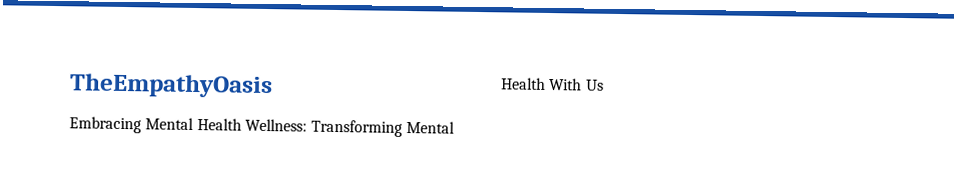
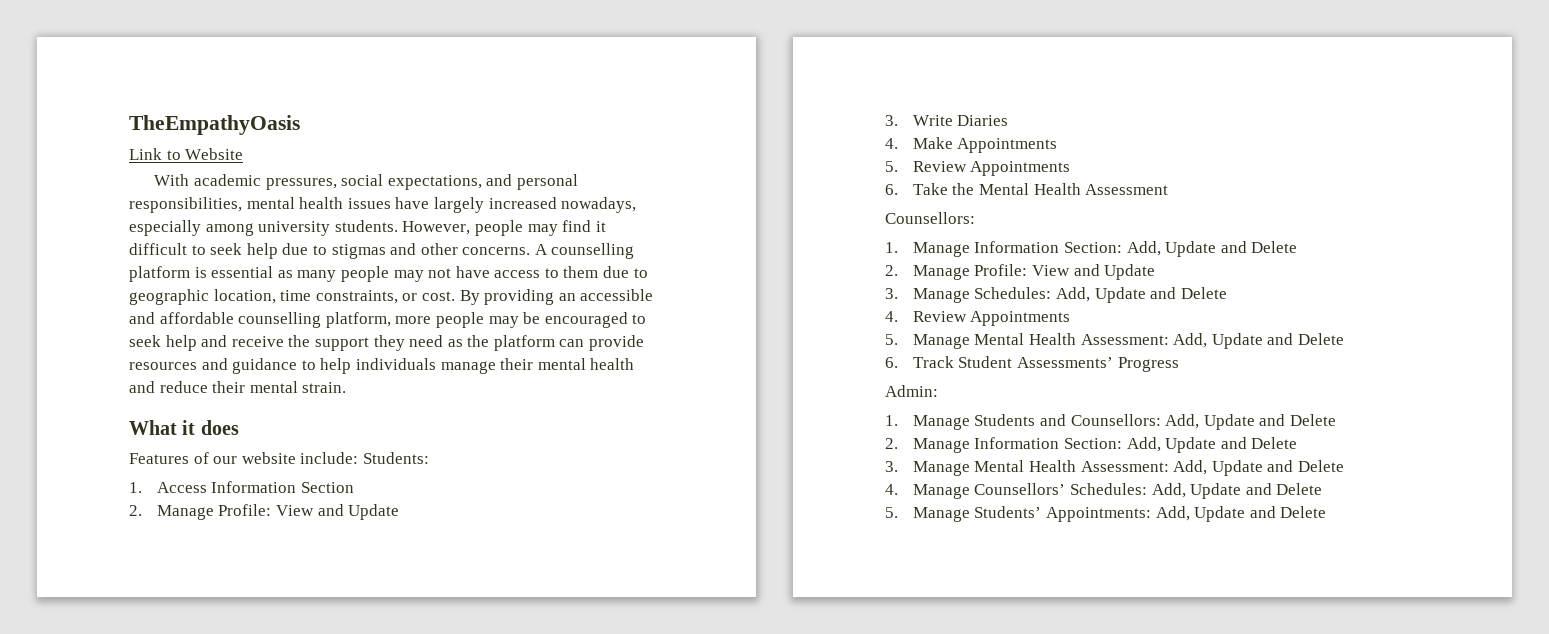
[69,116,456,137] [501,77,604,91] Embracing Mental Health Wellness: Transforming Mental Health With Us -> [129,148,244,160] [154,174,579,190] [129,197,637,213] [129,220,606,236] [129,243,635,259] [129,266,648,282] [129,289,654,305] [129,312,647,328] [129,335,645,351] [129,358,635,374] [129,381,347,393] [129,420,239,435] [129,452,429,464] [129,481,354,493] [129,504,400,520] [885,115,1009,126] [885,137,1058,153] [885,161,1071,176] [885,183,1169,195] [885,212,975,224] [885,241,1298,257] [885,264,1156,280] [885,287,1227,303] [885,311,1071,326] [885,333,1344,349] [885,356,1179,372] [885,385,938,397] [885,414,1336,430] [885,437,1298,453] [885,460,1344,476] [885,483,1323,499] [885,506,1327,522] Link to Website // With academic pressures, social expectations, and personal responsibilities, mental health issues have largely increased nowadays, especially among university students. However, people may find it difficult to seek help due to stigmas and other concerns. A counselling platform is essential as many people may not have access to them due to geographic location, time constraints, or cost. By providing an accessible and affordable counselling platform, more people may be encouraged to seek help and receive the support they need as the platform can provide resources and guidance to help individuals manage their mental health and reduce their mental strain. // What it does // Features of our website include: Students: // 1. Access Information Section // 2. Manage Profile: View and Update // 3. Write Diaries // 4. Make Appointments // 5. Review Appointments // 6. Take the Mental Health Assessment // Counsellors: // 1. Manage Information Section: Add, Update and Delete // 2. Manage Profile: View and Update // 3. Manage Schedules: Add, Update and Delete // 4. Review Appointments // 5. Manage Mental Health Assessment: Add, Update and Delete // 6. Track Student Assessments’ Progress // Admin: // 1. Manage Students and Counsellors: Add, Update and Delete // 2. Manage Information Section: Add, Update and Delete // 3. Manage Mental Health Assessment: Add, Update and Delete // 4. Manage Counsellors’ Schedules: Add, Update and Delete // 5. Manage Students’ Appointments: Add, Update and Delete

